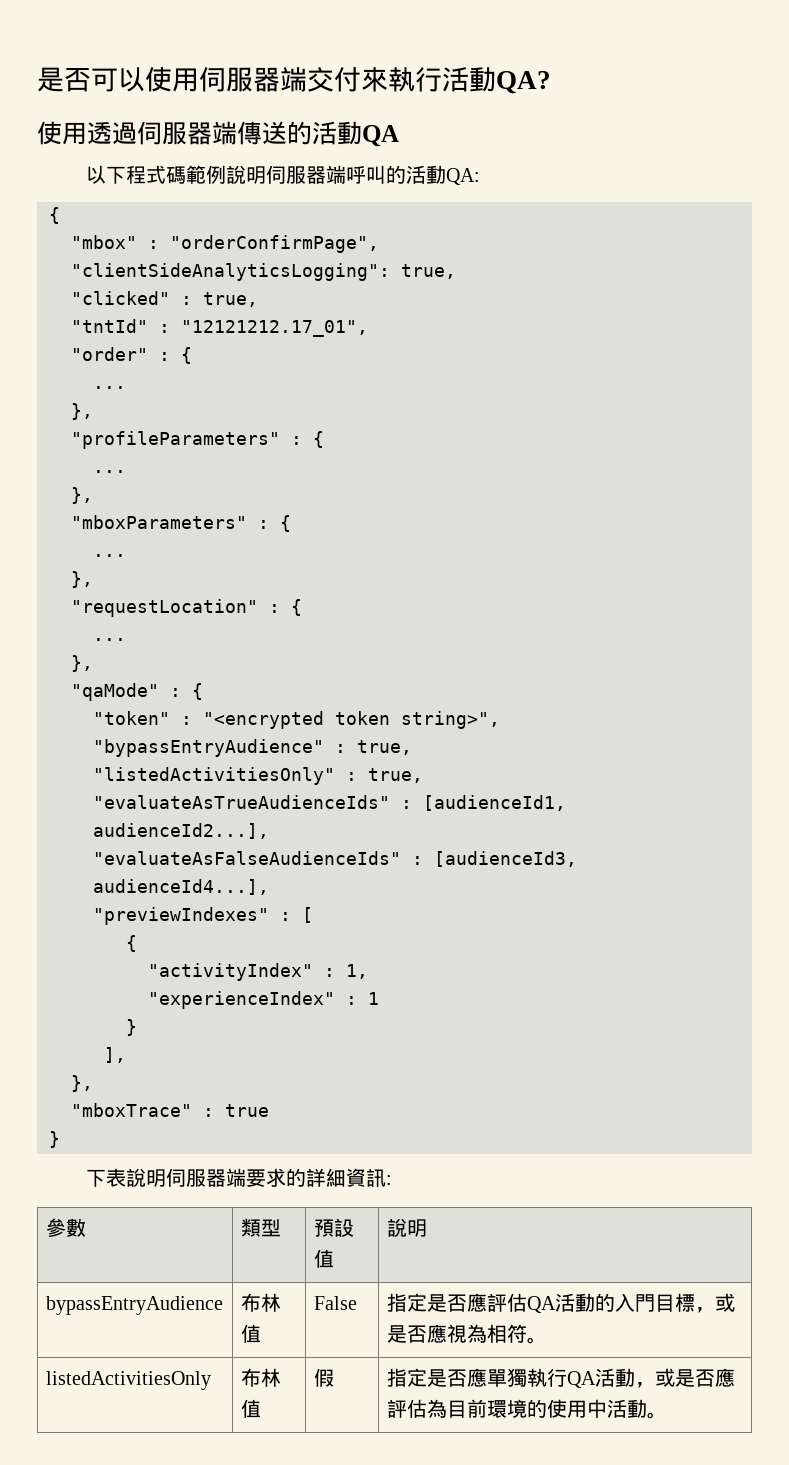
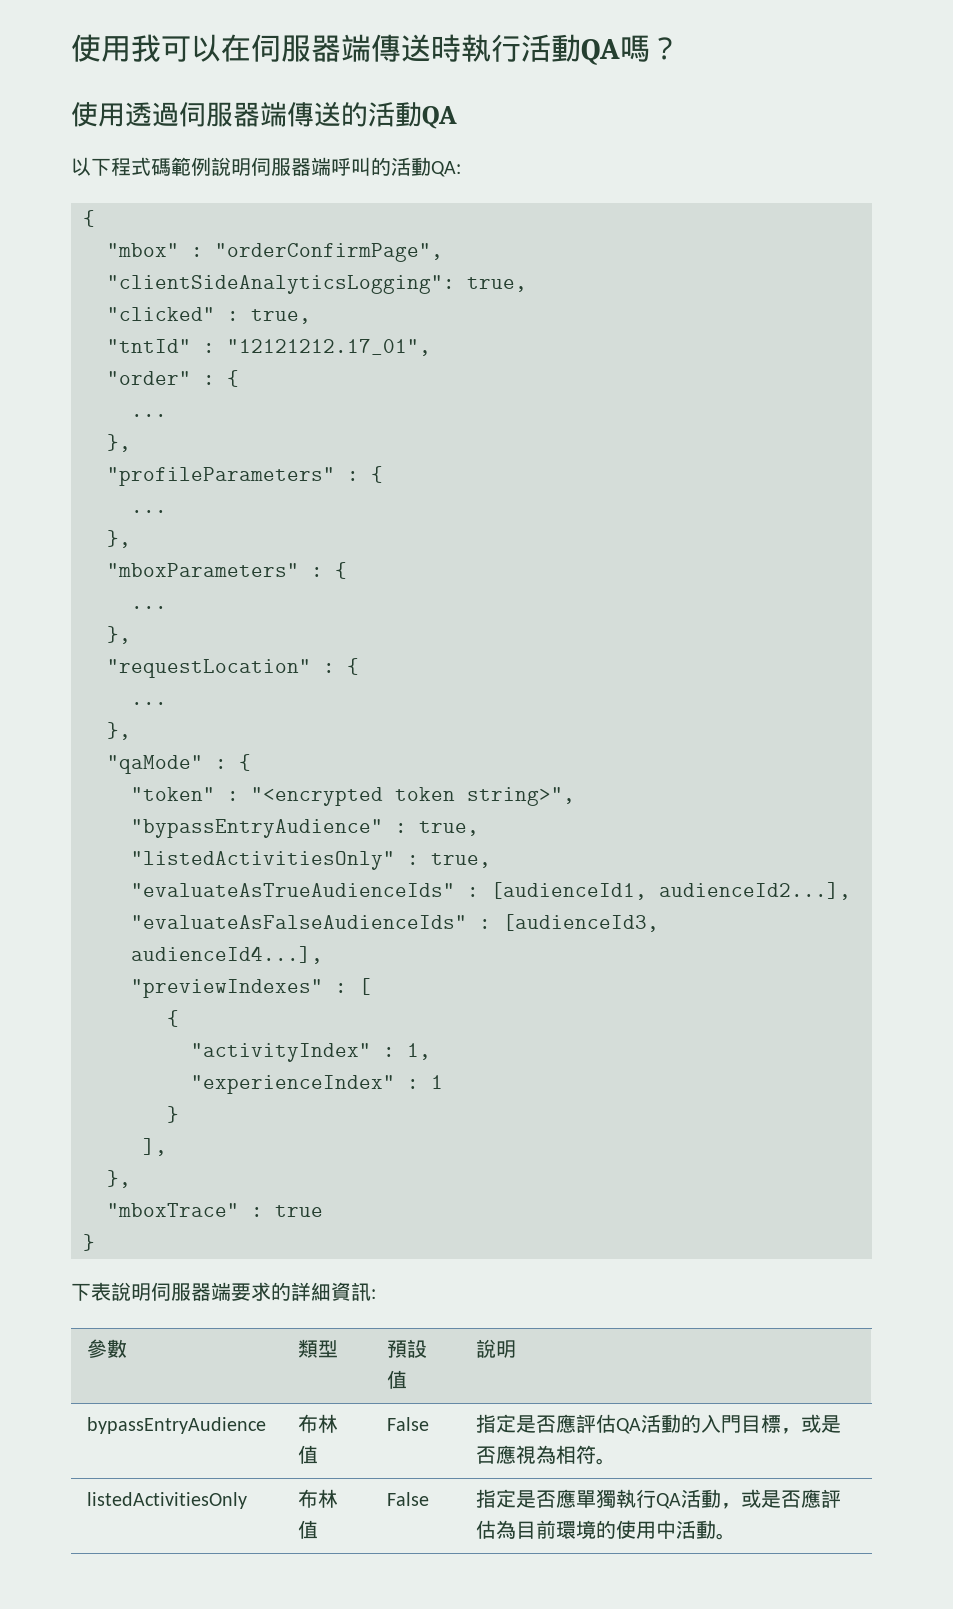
[37,67,388,92] 是否可以使用伺服器端交付來 -> [71,34,461,62] 使用我可以在伺服器端傳送時
[496,71,551,94] QA? -> [581,35,680,65] QA嗎？
[313,1368,334,1387] 假 -> [386,1492,429,1506] False

